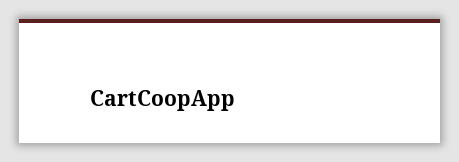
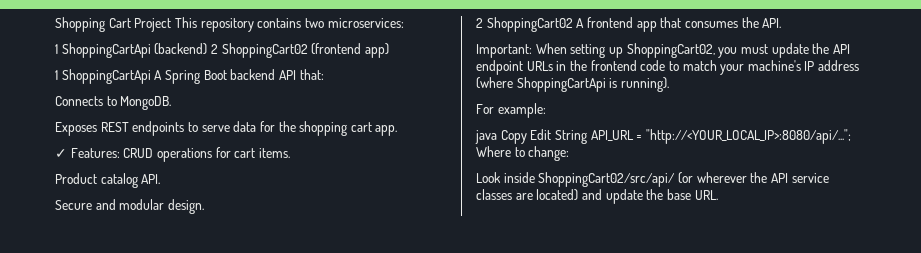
[90,90,235,111] CartCoopApp -> [55,17,404,32] [55,43,389,58] [55,69,324,84] [55,96,172,110] [55,121,398,136] [55,147,290,162] [55,173,161,188] [55,199,204,214] [476,17,782,32] [476,43,850,58] [476,60,860,75] [476,77,669,92] [476,103,546,118] [475,129,851,144] [476,146,570,161] [476,172,829,187] [476,189,718,204] Shopping Cart Project This repository contains two microservices: // 1 ShoppingCartApi (backend) 2 ShoppingCart02 (frontend app) // 1 ShoppingCartApi A Spring Boot backend API that: // Connects to MongoDB. // Exposes REST endpoints to serve data for the shopping cart app. // ✓ Features: CRUD operations for cart items. // Product catalog API. // Secure and modular design. // 2 ShoppingCart02 A frontend app that consumes the API. // Important: When setting up ShoppingCart02, you must update the API endpoint URLs in the frontend code to match your machine's IP address (where ShoppingCartApi is running). // For example: // java Copy Edit String API_URL = "http://<YOUR_LOCAL_IP>:8080/api/..."; Where to change: // Look inside ShoppingCart02/src/api/ (or wherever the API service classes are located) and update the base URL.

